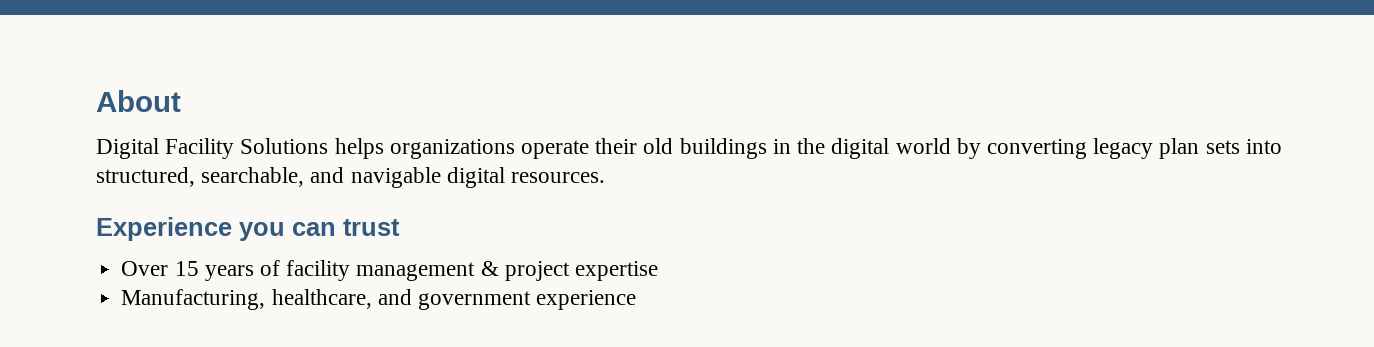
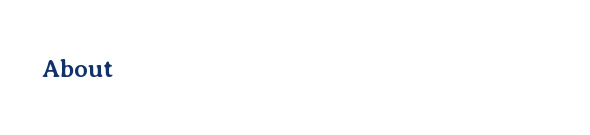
[96,138,1282,159] [96,167,606,188] [96,217,400,241] [121,260,658,281] [121,289,637,310] // Digital Facility Solutions helps organizations operate their old buildings in the digital world by converting legacy plan sets into structured, searchable, and navigable digital resources. // Experience you can trust // Over 15 years of facility management & project expertise // Manufacturing, healthcare, and government experience -> (113, 68) none

